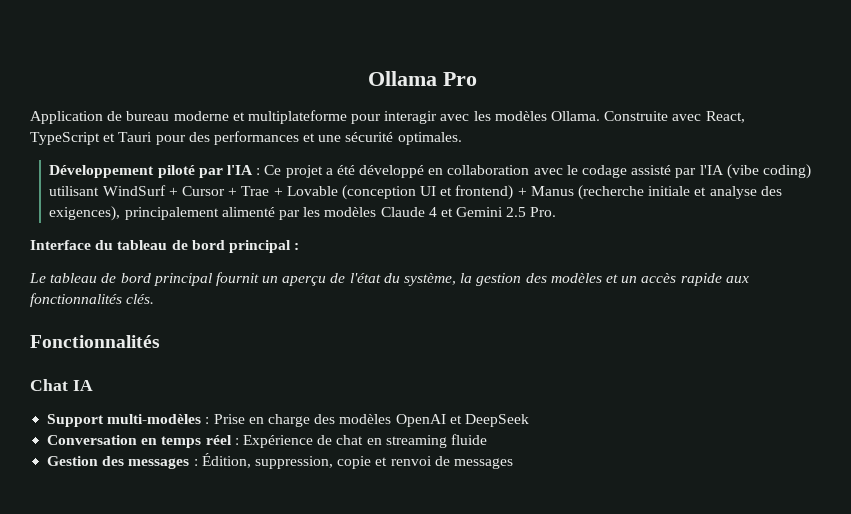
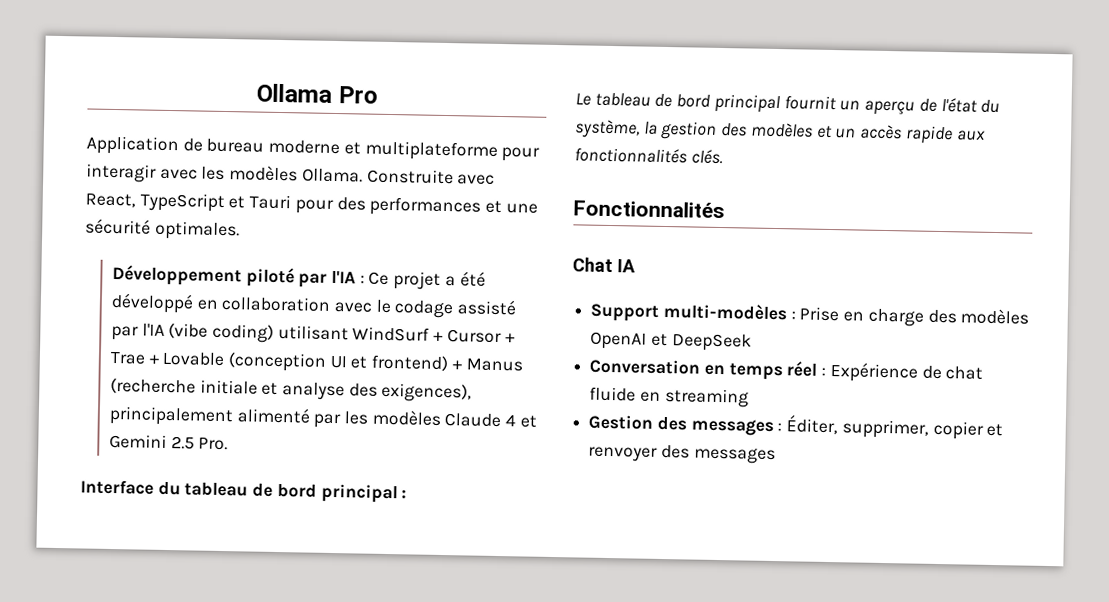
(364, 440) none -> [589,386,637,402] fluide
[450,434,487,445] fluide -> (749, 398) none
[201,453,450,469] Édition, suppression, copie et renvoi de -> [786,414,1004,440] [588,444,690,462] Éditer, supprimer, copier et renvoyer des

